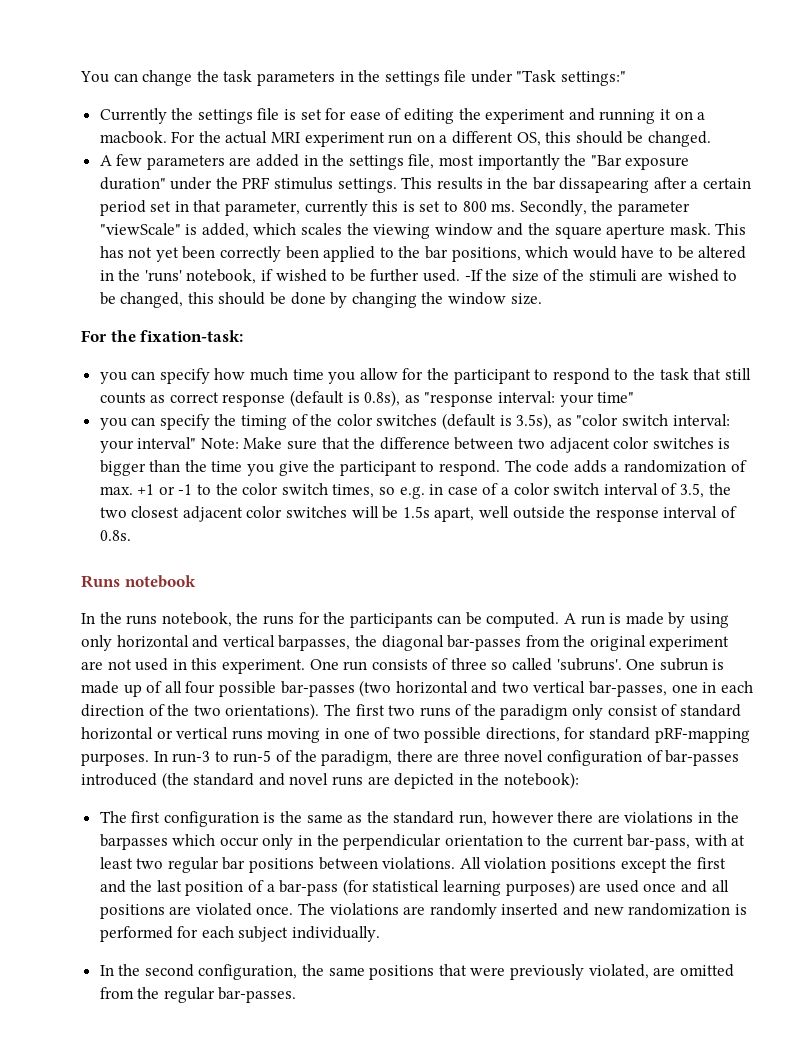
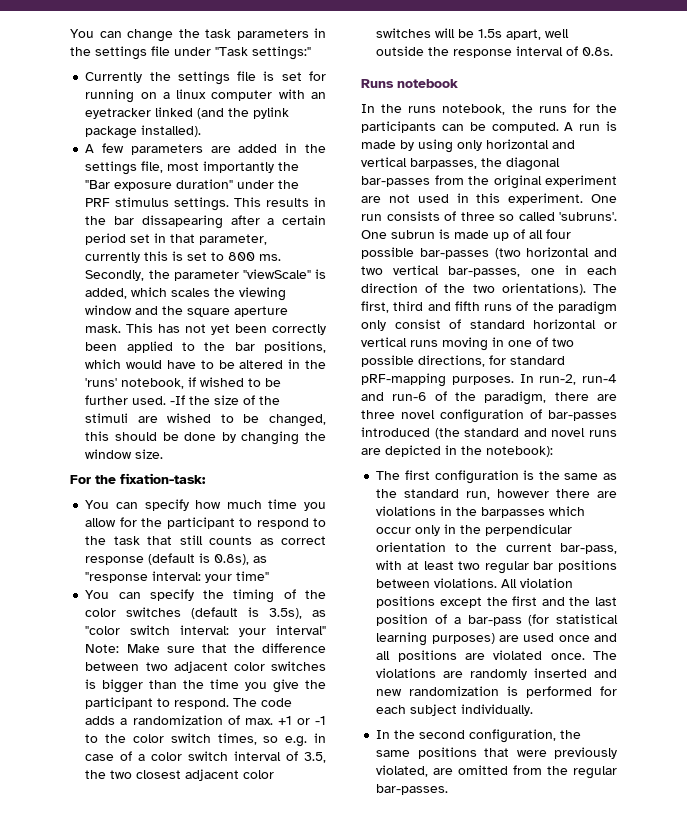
[349,108,706,124] [99,131,711,147] ease of editing the experiment and running it on a macbook. For the actual MRI experiment run on a different OS, this should be changed. -> [85,89,326,103] [85,107,290,119] [85,125,202,139] running on a linux computer with an eyetracker linked (and the pylink package installed).
[99,372,127,384] you -> [85,500,110,509] You
[99,418,127,430] you -> [85,590,110,599] You
[355,704,416,716] first two -> [361,301,480,313] first, third and fifth
[172,750,272,763] run-3 to run-5 -> [539,374,617,385] [361,392,427,401] run-2, run-4 and run-6

